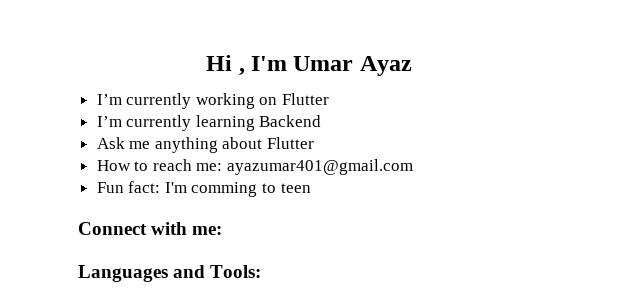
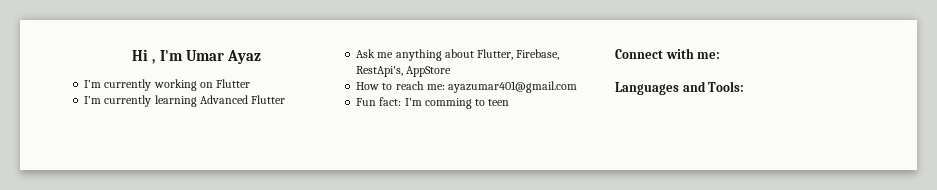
[259,115,322,127] Backend -> [199,95,286,104] Advanced Flutter
[267,137,315,149] Flutter -> [477,49,560,60] [356,66,452,77] Flutter, Firebase, RestApi's, AppStore

